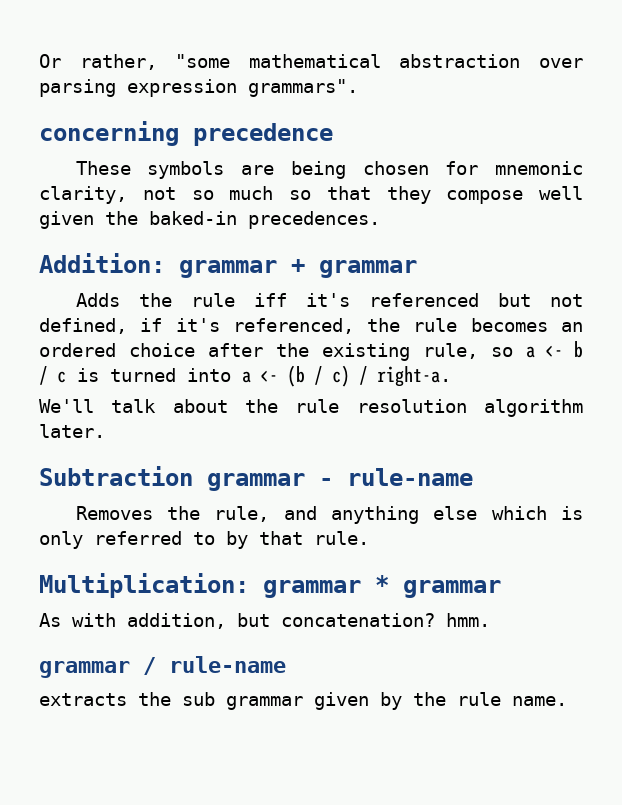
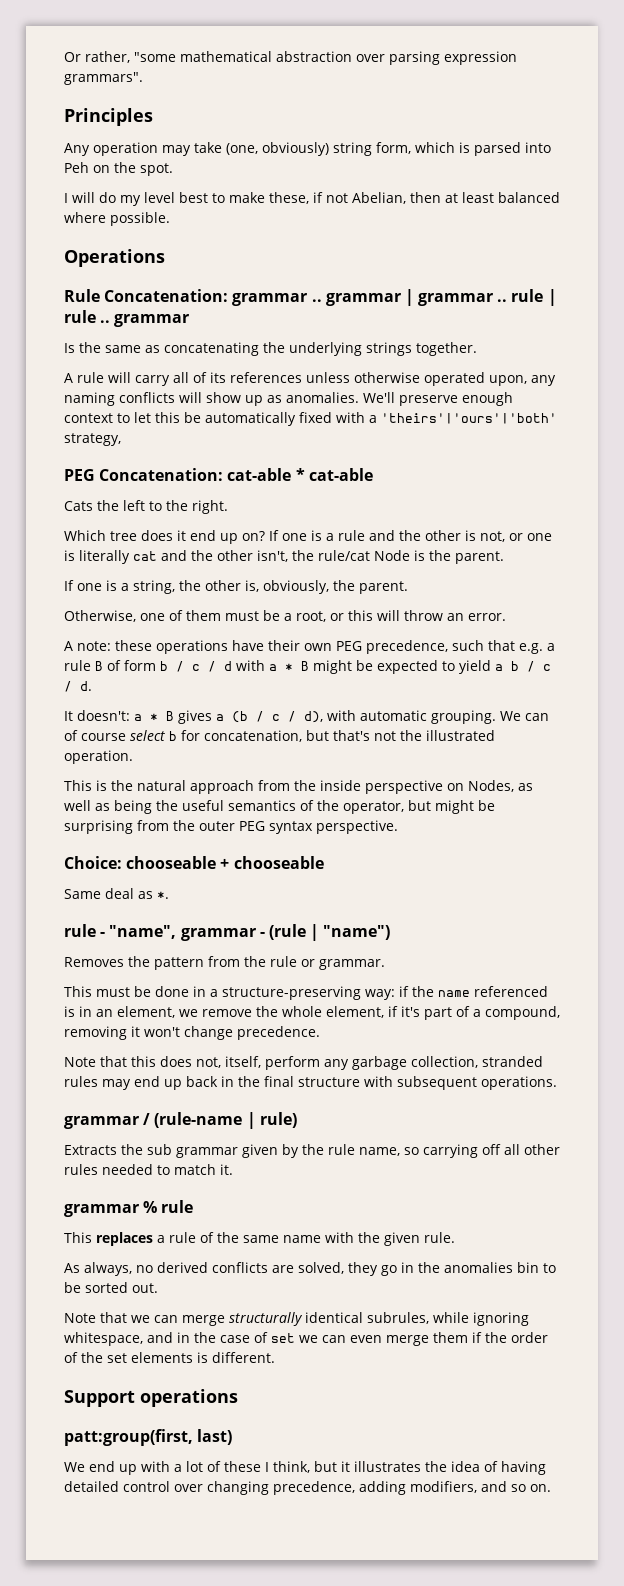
[39,121,333,146] [75,161,584,179] [39,186,583,204] [39,211,380,229] [39,253,417,278] [75,293,583,307] [39,318,583,334] [39,341,583,361] [39,365,451,387] [39,399,583,417] [39,424,105,438] [39,466,473,491] [75,506,583,524] [39,531,369,549] [39,573,501,598] [39,613,490,629] [39,656,286,678] [39,693,127,706] concerning precedence // These symbols are being chosen for mnemonic clarity, not so much so that they compose well given the baked-in precedences. // Addition: grammar + grammar // Adds the rule iff it's referenced but not defined, if it's referenced, the rule becomes an ordered choice after the existing rule, so a <- b / c is turned into a <- (b / c) / right-a. // We'll talk about the rule resolution algorithm later. // Subtraction grammar - rule-name // Removes the rule, and anything else which is only referred to by that rule. // Multiplication: grammar * grammar // As with addition, but concatenation? hmm. // grammar / rule-name // extracts -> [64,108,153,126] [64,142,551,156] [64,162,173,176] [64,192,560,206] [64,212,170,226] [64,249,165,267] [64,289,557,306] [64,310,190,327] [64,342,477,356] [64,372,556,386] [64,392,513,406] [64,412,557,426] [64,433,121,446] [64,468,373,481] [64,500,228,514] [64,530,552,544] [64,550,504,564] [64,580,408,594] [64,610,506,622] [64,640,555,654] [64,660,551,674] [64,681,92,692] [64,710,549,724] [64,730,495,742] [64,750,133,764] [64,780,533,794] [64,800,495,814] [64,820,398,834] [64,856,324,869] [64,888,169,899] [64,924,391,941] [64,956,385,970] [64,986,548,1000] [64,1006,560,1020] [64,1026,320,1040] [64,1056,543,1070] [64,1076,557,1090] [64,1112,297,1129] [64,1145,117,1155] Principles // Any operation may take (one, obviously) string form, which is parsed into Peh on the spot. // I will do my level best to make these, if not Abelian, then at least balanced where possible. // Operations // Rule Concatenation: grammar .. grammar | grammar .. rule | rule .. grammar // Is the same as concatenating the underlying strings together. // A rule will carry all of its references unless otherwise operated upon, any naming conflicts will show up as anomalies. We'll preserve enough context to let this be automatically fixed with a 'theirs'|'ours'|'both' strategy, // PEG Concatenation: cat-able * cat-able // Cats the left to the right. // Which tree does it end up on? If one is a rule and the other is not, or one is literally cat and the other isn't, the rule/cat Node is the parent. // If one is a string, the other is, obviously, the parent. // Otherwise, one of them must be a root, or this will throw an error. // A note: these operations have their own PEG precedence, such that e.g. a rule B of form b / c / d with a * B might be expected to yield a b / c / d. // It doesn't: a * B gives a (b / c / d), with automatic grouping. We can of course select b for concatenation, but that's not the illustrated operation. // This is the natural approach from the inside perspective on Nodes, as well as being the useful semantics of the operator, but might be surprising from the outer PEG syntax perspective. // Choice: chooseable + chooseable // Same deal as *. // rule - "name", grammar - (rule | "name") // Removes the pattern from the rule or grammar. // This must be done in a structure-preserving way: if the name referenced is in an element, we remove the whole element, if it's part of a compound, removing it won't change precedence. // Note that this does not, itself, perform any garbage collection, stranded rules may end up back in the final structure with subsequent operations. // grammar / (rule-name | rule) // Extracts
[512,696,567,706] name. -> [359,1144,560,1158] [64,1164,233,1175] [64,1200,194,1217] [64,1232,455,1246] [64,1262,556,1276] [64,1282,158,1293] [64,1312,529,1326] [64,1332,548,1346] [64,1352,275,1363] [64,1389,238,1407] [64,1429,233,1446] [64,1461,546,1475] [64,1481,551,1495] name, so carrying off all other rules needed to match it. // grammar % rule // This replaces a rule of the same name with the given rule. // As always, no derived conflicts are solved, they go in the anomalies bin to be sorted out. // Note that we can merge structurally identical subrules, while ignoring whitespace, and in the case of set we can even merge them if the order of the set elements is different. // Support operations // patt:group(first, last) // We end up with a lot of these I think, but it illustrates the idea of having detailed control over changing precedence, adding modifiers, and so on.

